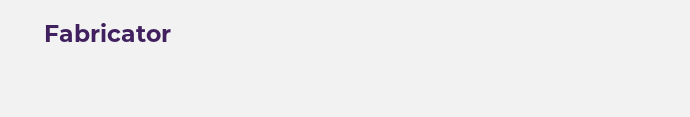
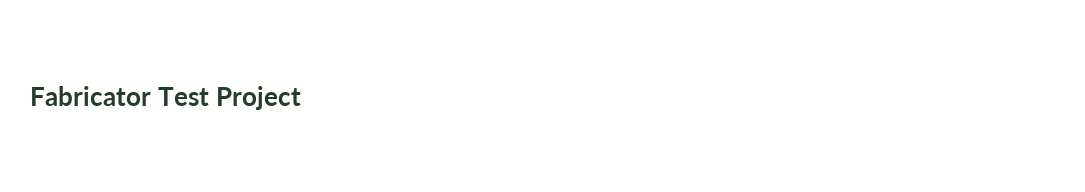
(171, 32) none -> [157,86,301,110] Test Project

